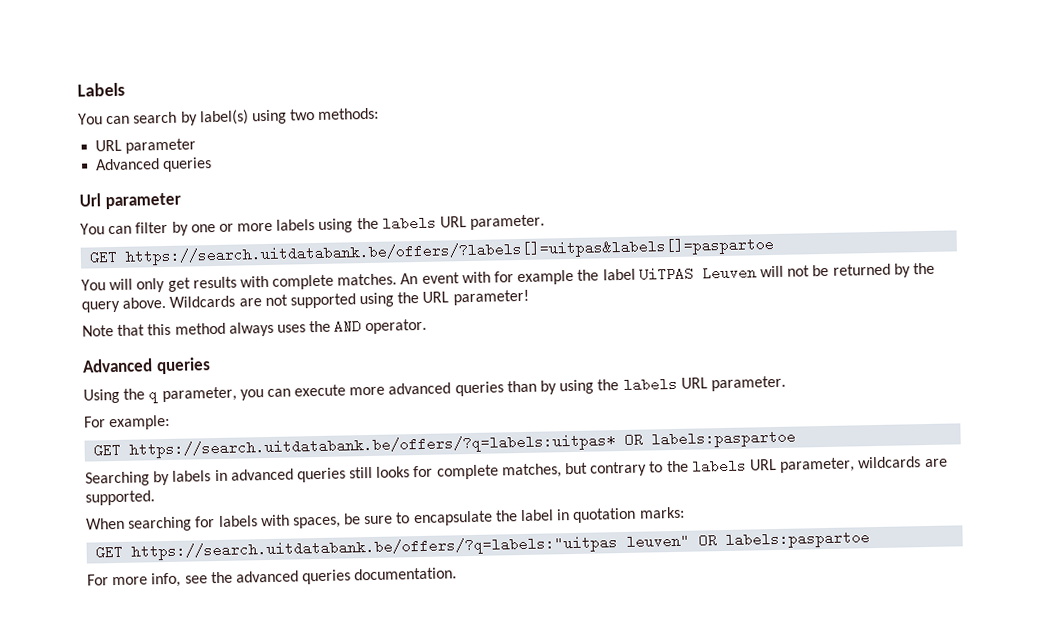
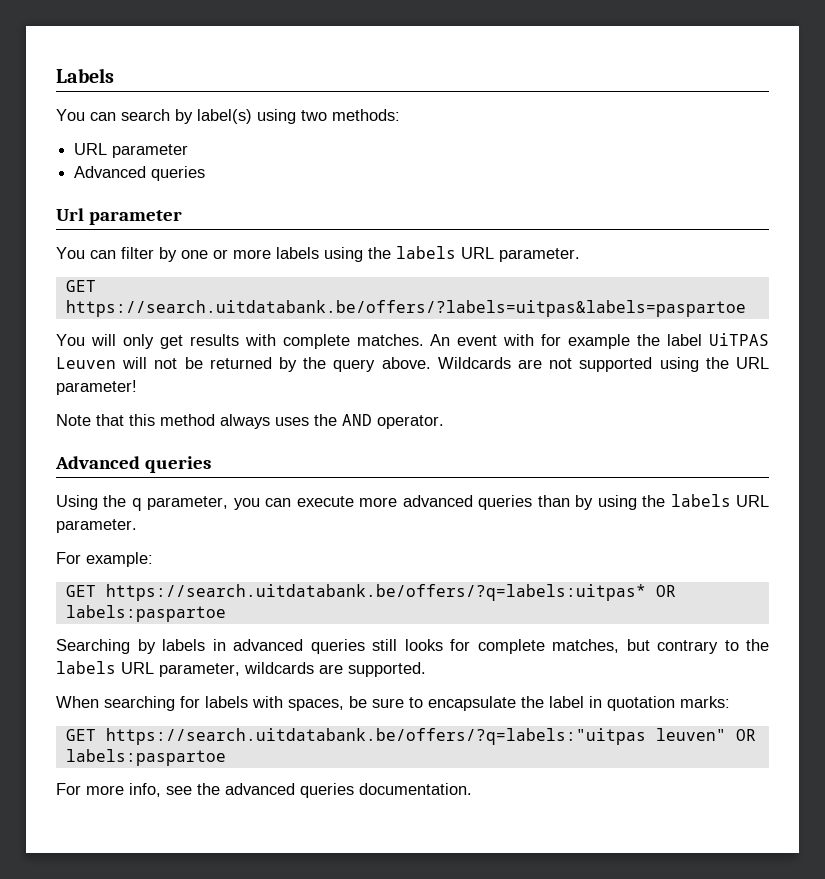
[125,236,775,266] https://search.uitdatabank.be/offers/?labels[]=uitpas&labels[]=paspartoe -> [65,300,746,317] https://search.uitdatabank.be/offers/?labels=uitpas&labels=paspartoe

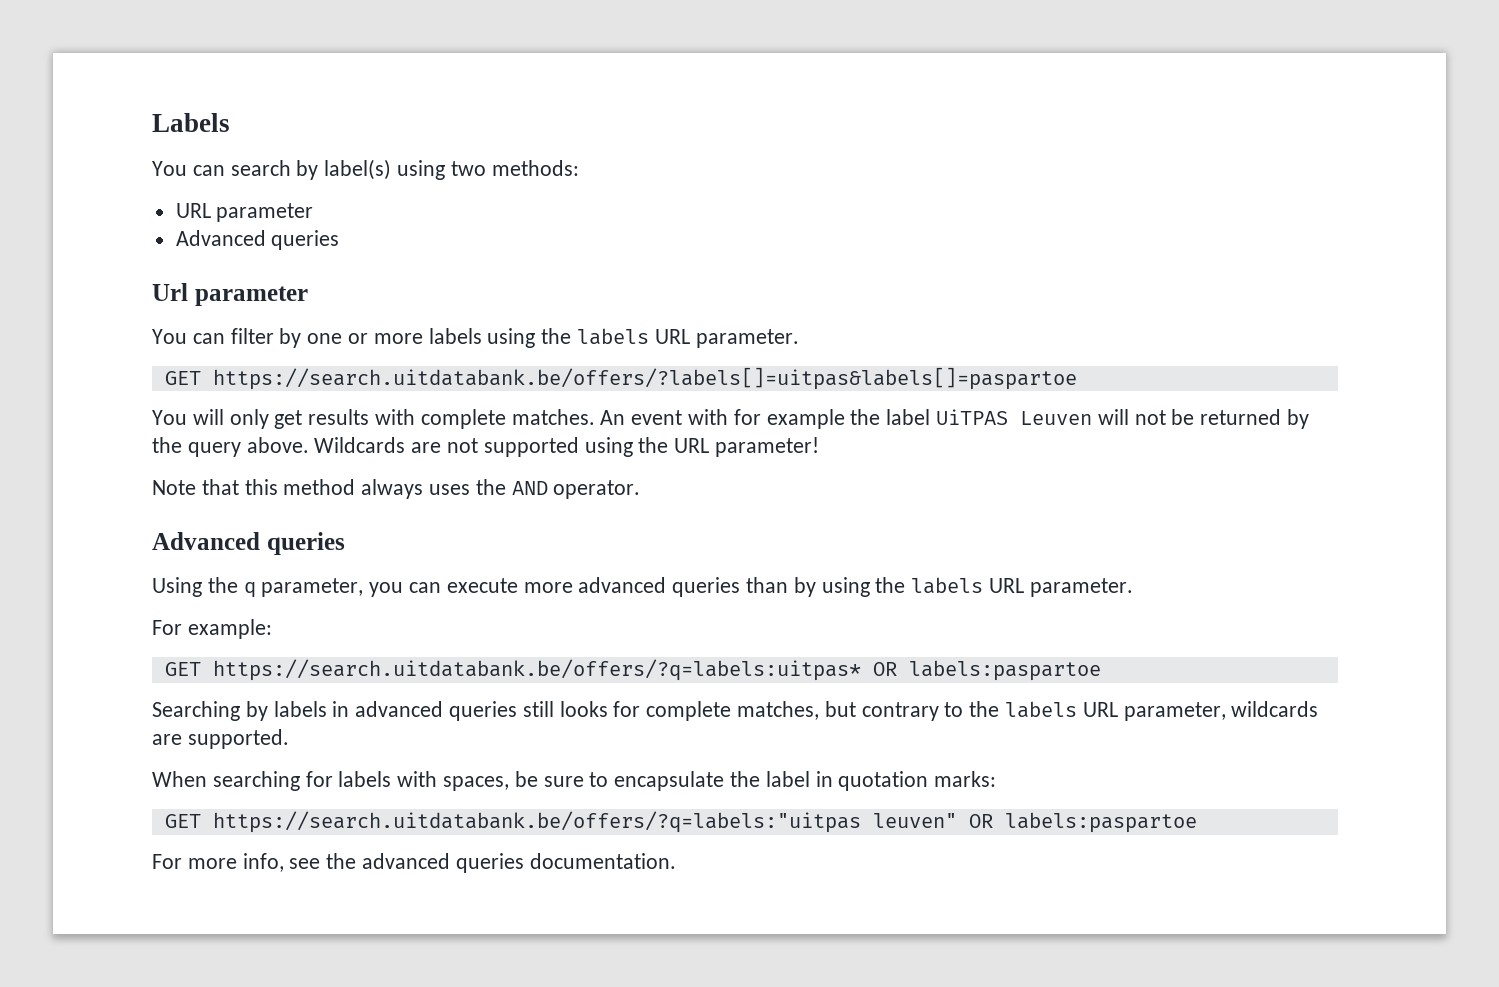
[65,300,746,317] https://search.uitdatabank.be/offers/?labels=uitpas&labels=paspartoe -> [212,367,1077,390] https://search.uitdatabank.be/offers/?labels[]=uitpas&labels[]=paspartoe

